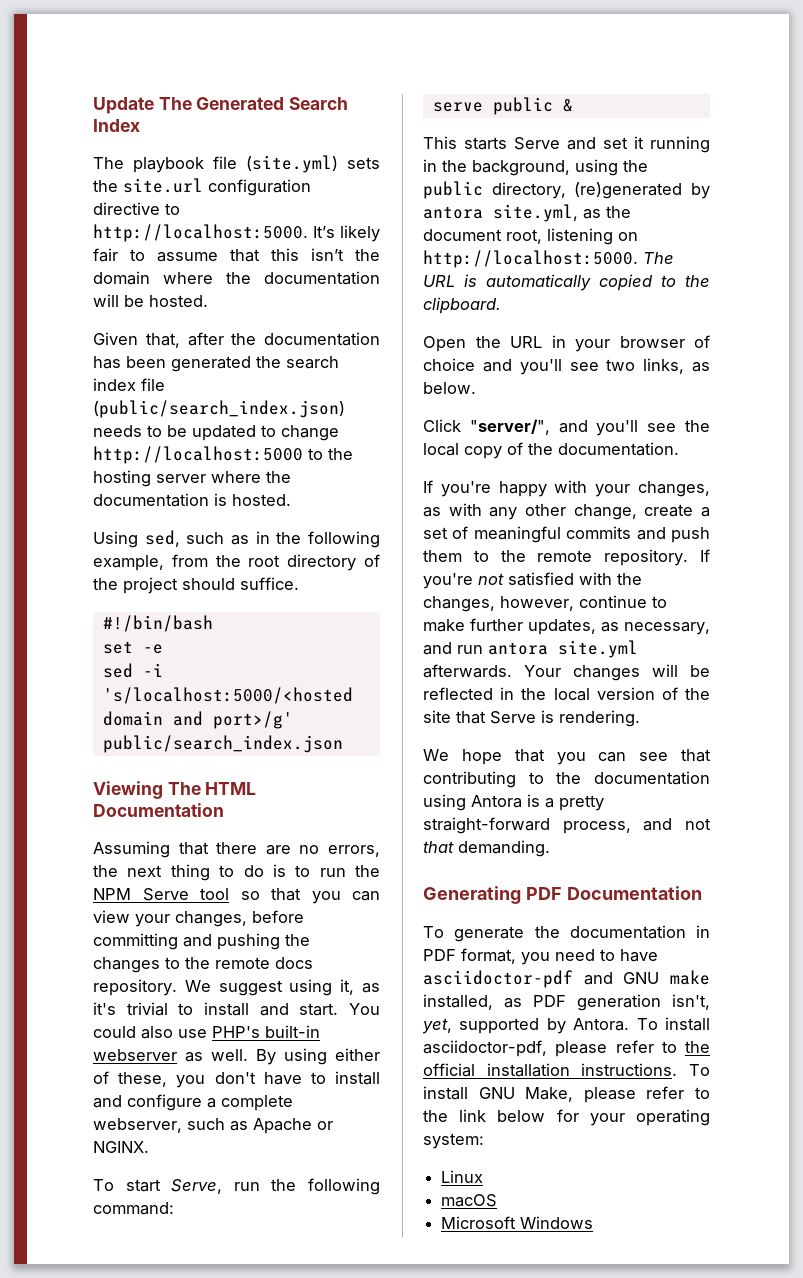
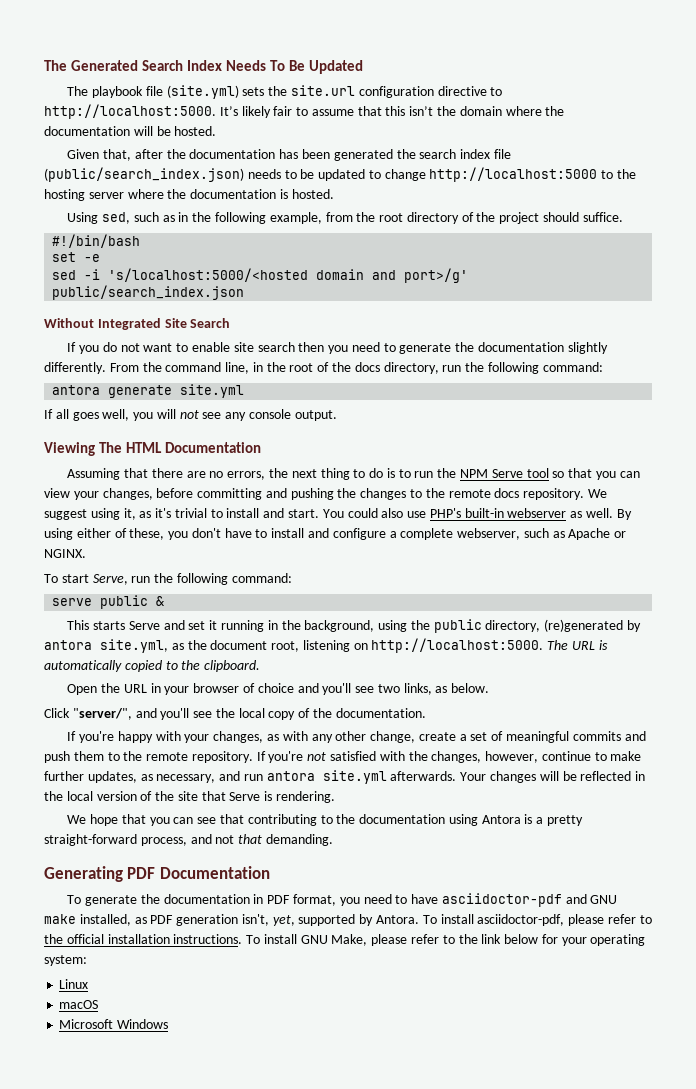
[93,97,154,114] Update -> (44, 65) none
(140, 125) none -> [226,60,364,74] Needs To Be Updated
(343, 744) none -> [44,318,231,330] [67,342,608,354] [44,362,603,374] [52,384,245,398] [44,409,337,421] // Without Integrated Site Search // If you do not want to enable site search then you need to generate the documentation slightly differently. From the command line, in the root of the docs directory, run the following command: // antora generate site.yml // If all goes well, you will not see any console output.

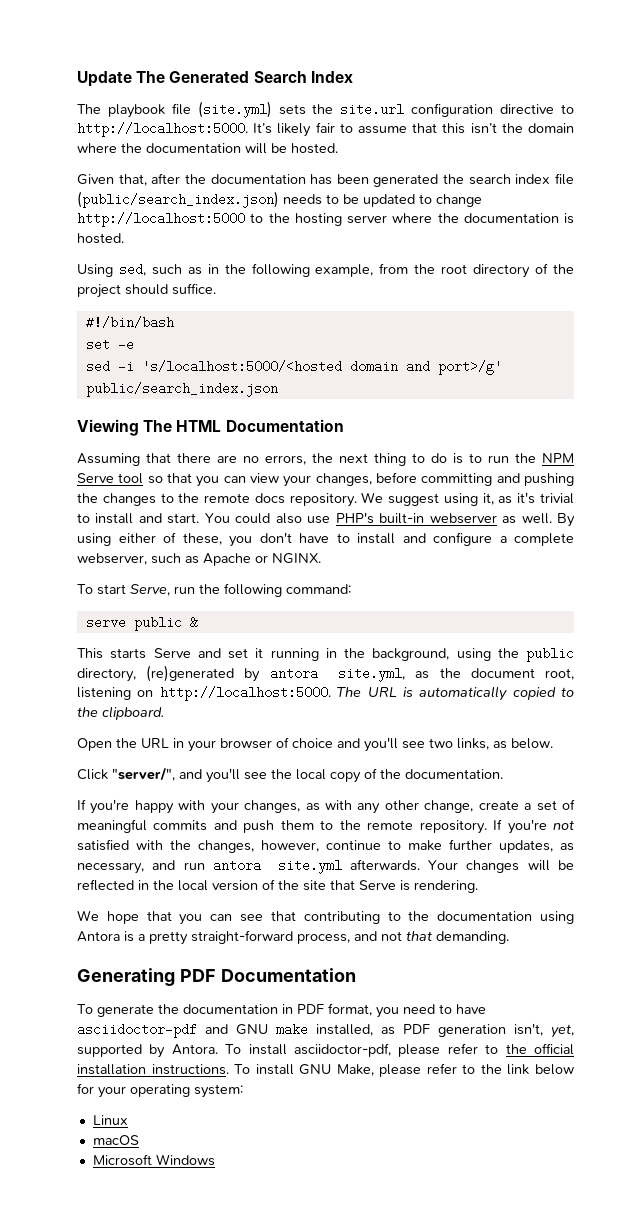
(44, 65) none -> [77,71,132,87] Update
[226,60,364,74] Needs To Be Updated -> (353, 77) none
[44,318,231,330] [67,342,608,354] [44,362,603,374] [52,384,245,398] [44,409,337,421] // Without Integrated Site Search // If you do not want to enable site search then you need to generate the documentation slightly differently. From the command line, in the root of the docs directory, run the following command: // antora generate site.yml // If all goes well, you will not see any console output. -> (278, 389) none

